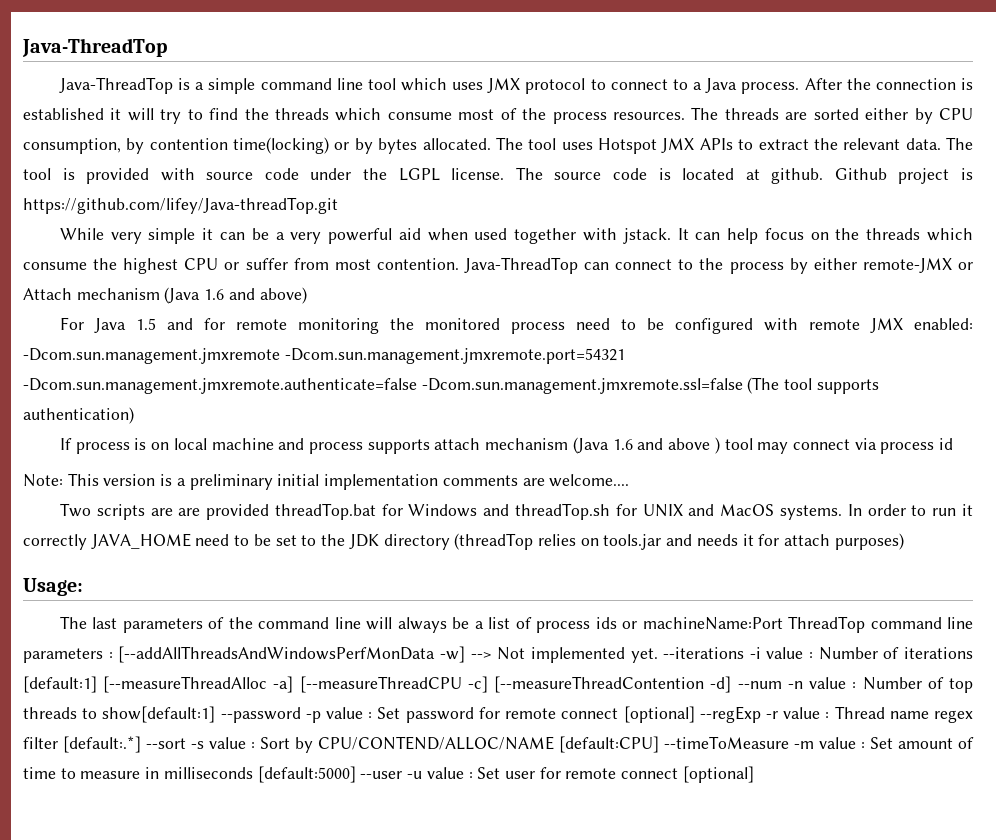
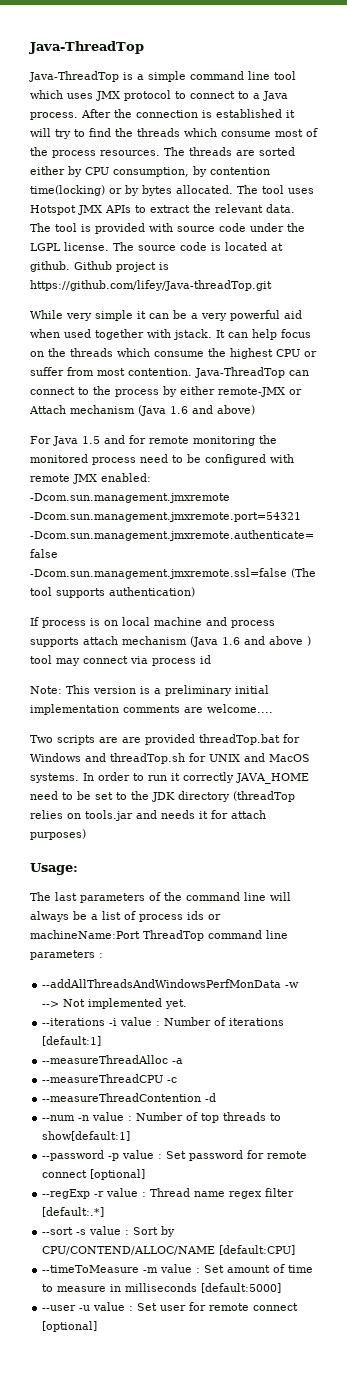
[118,646,465,663] [--addAllThreadsAndWindowsPerfMonData -w] -> [42,979,300,988] // --addAllThreadsAndWindowsPerfMonData -w
(658, 655) none -> (188, 1004) //
[103,676,732,693] [--measureThreadAlloc -a] [--measureThreadCPU -c] [--measureThreadContention -d] -> [42,1055,184,1064] [42,1074,178,1083] [42,1093,217,1102] // --measureThreadAlloc -a // --measureThreadCPU -c // --measureThreadContention -d //
(216, 714) none -> (131, 1136) //
(695, 714) none -> (146, 1174) //
(141, 744) none -> (105, 1212) //
(659, 744) none -> (296, 1250) //
(356, 774) none -> (282, 1288) //

